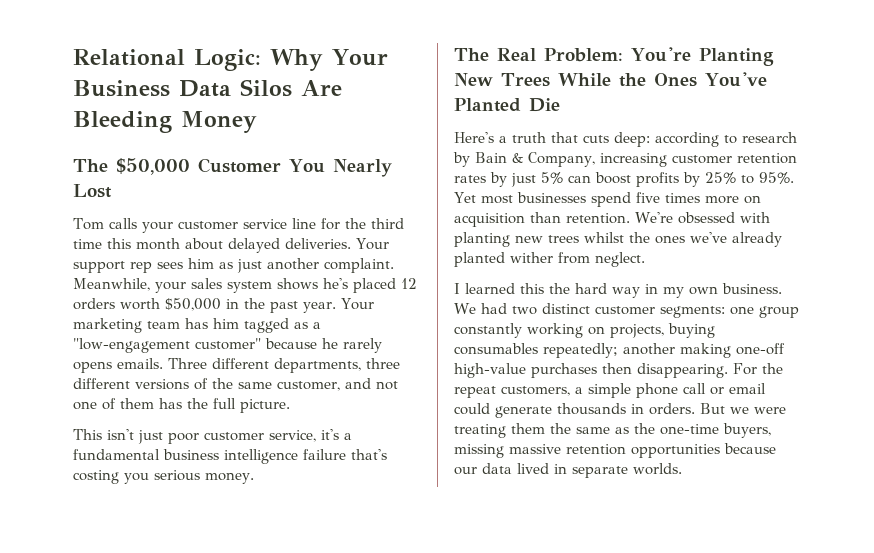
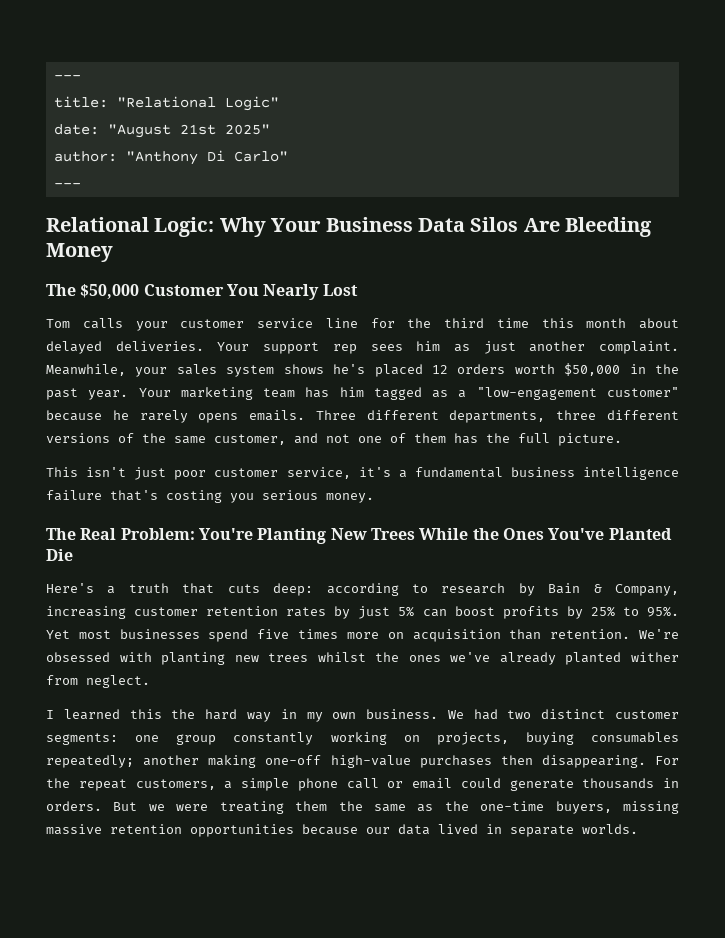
(73, 57) none -> [53,75,81,80] [53,96,279,111] [53,124,270,138] [53,150,288,165] [53,183,81,188] --- // title: "Relational Logic" // date: "August 21st 2025" // author: "Anthony Di Carlo" // --- //

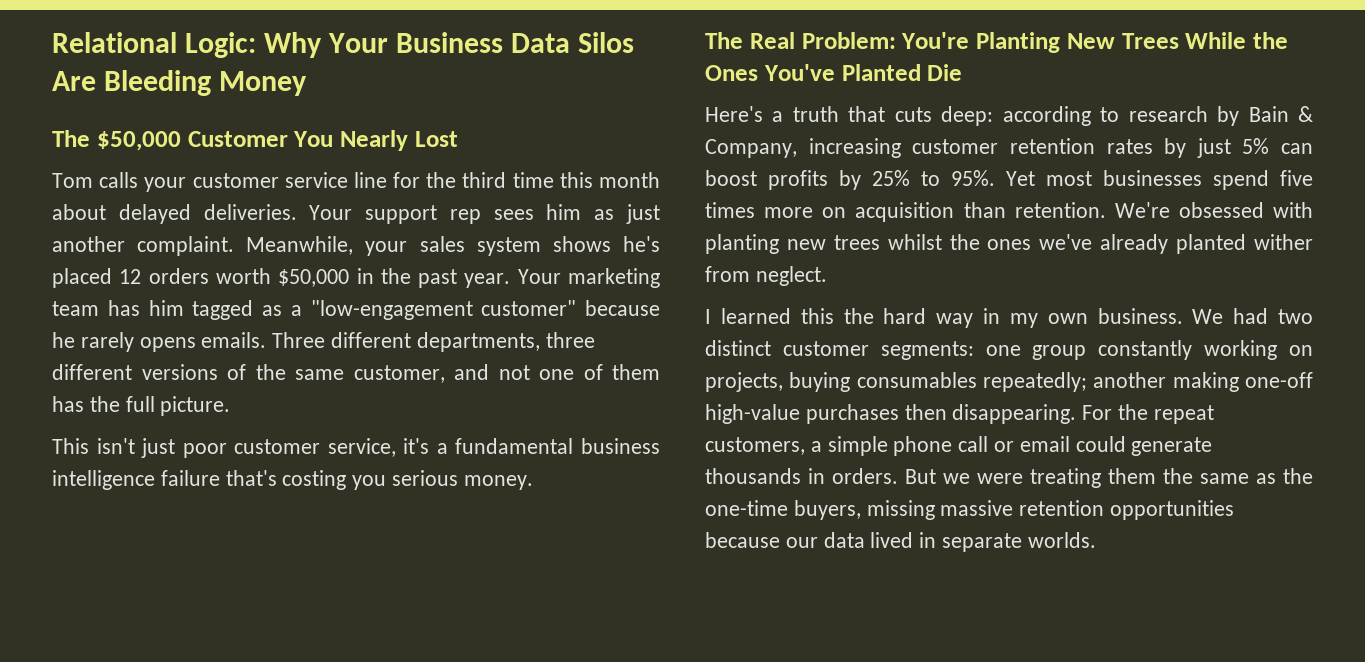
[53,75,81,80] [53,96,279,111] [53,124,270,138] [53,150,288,165] [53,183,81,188] --- // title: "Relational Logic" // date: "August 21st 2025" // author: "Anthony Di Carlo" // --- // -> (52, 42) none

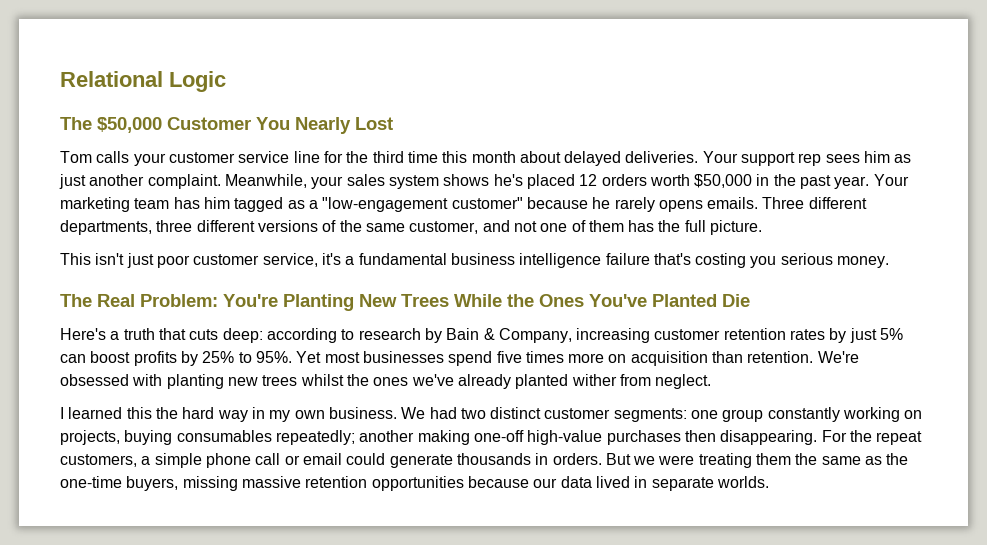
[184,32,634,58] [52,70,307,96] Logic: Why Your Business Data Silos Are Bleeding Money -> [169,71,226,92] Logic

